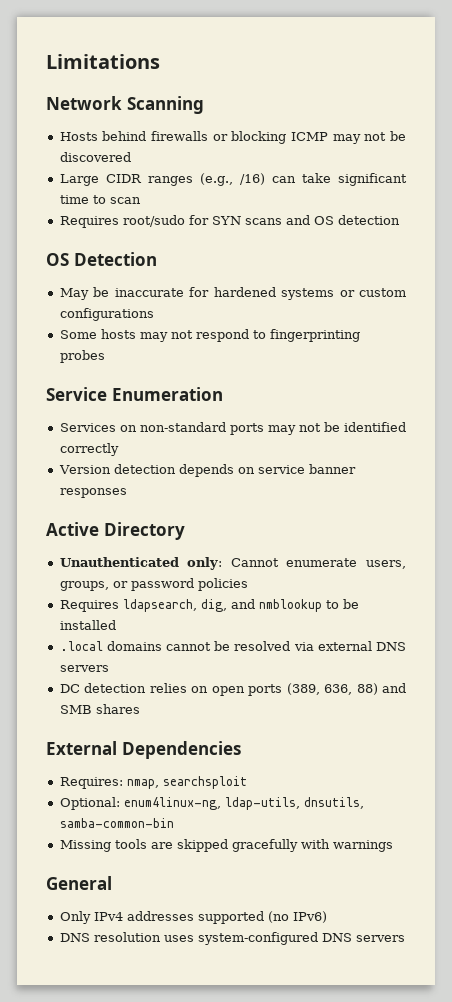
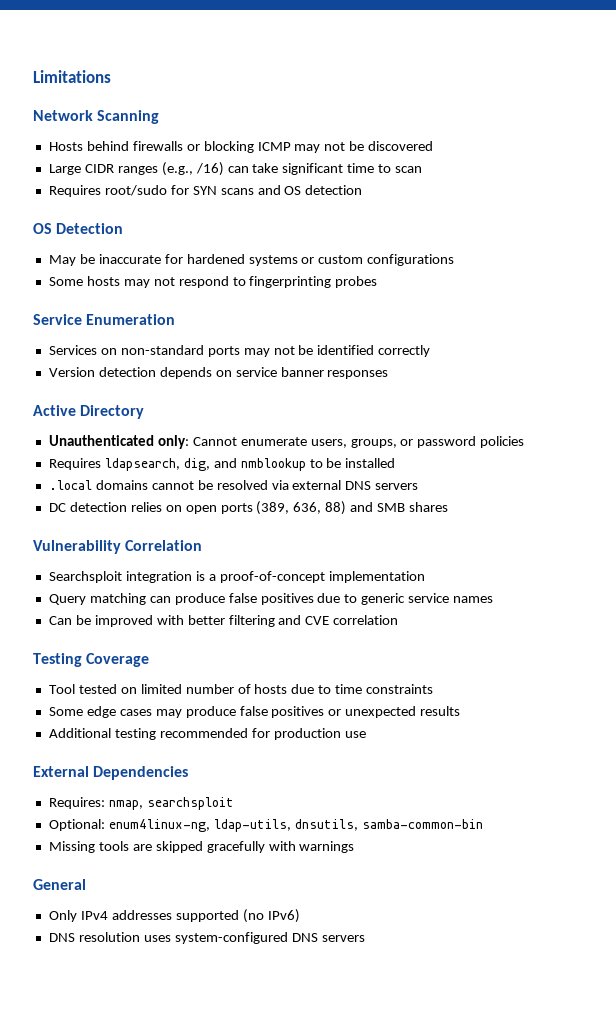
(140, 709) none -> [33,540,203,554] [48,571,425,583] [48,593,494,605] [48,615,399,627] [33,653,150,667] [48,684,434,694] [48,706,461,718] [48,728,366,740] // Vulnerability Correlation // Searchsploit integration is a proof-of-concept implementation // Query matching can produce false positives due to generic service names // Can be improved with better filtering and CVE correlation // Testing Coverage // Tool tested on limited number of hosts due to time constraints // Some edge cases may produce false positives or unexpected results // Additional testing recommended for production use

